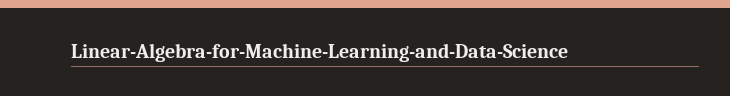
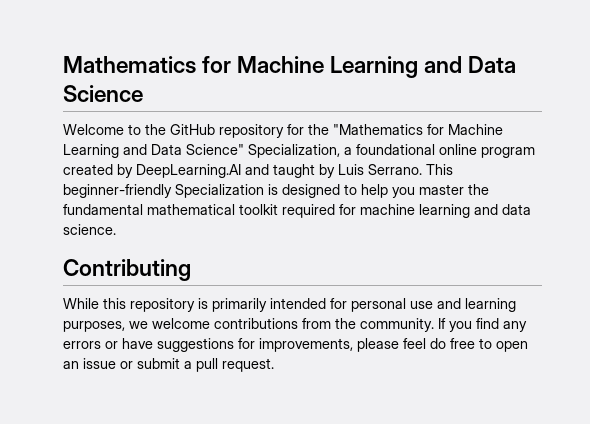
[71,43,568,62] Linear-Algebra-for-Machine-Learning-and-Data-Science -> [63,56,517,78] [63,85,143,102] [63,124,503,138] [63,144,535,158] [63,164,453,178] [63,184,489,198] [63,204,531,218] [63,224,116,235] [63,259,191,281] [63,298,516,312] [63,318,527,332] [63,338,528,352] [63,358,274,372] Mathematics for Machine Learning and Data Science // Welcome to the GitHub repository for the "Mathematics for Machine Learning and Data Science" Specialization, a foundational online program created by DeepLearning.AI and taught by Luis Serrano. This beginner-friendly Specialization is designed to help you master the fundamental mathematical toolkit required for machine learning and data science. // Contributing // While this repository is primarily intended for personal use and learning purposes, we welcome contributions from the community. If you find any errors or have suggestions for improvements, please feel do free to open an issue or submit a pull request.

